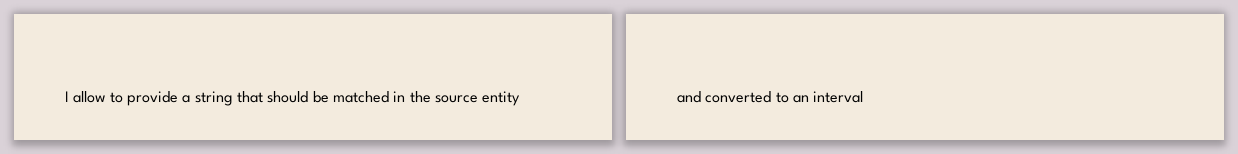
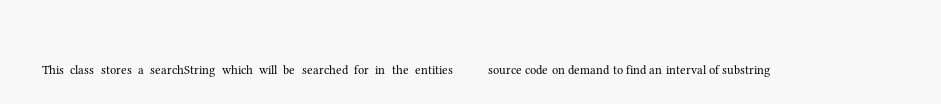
[65,91,864,106] I allow to provide a string that should be matched in the source entity and converted to an interval -> [42,65,771,77] This class stores a searchString which will be searched for in the entities source code on demand to find an interval of substring

